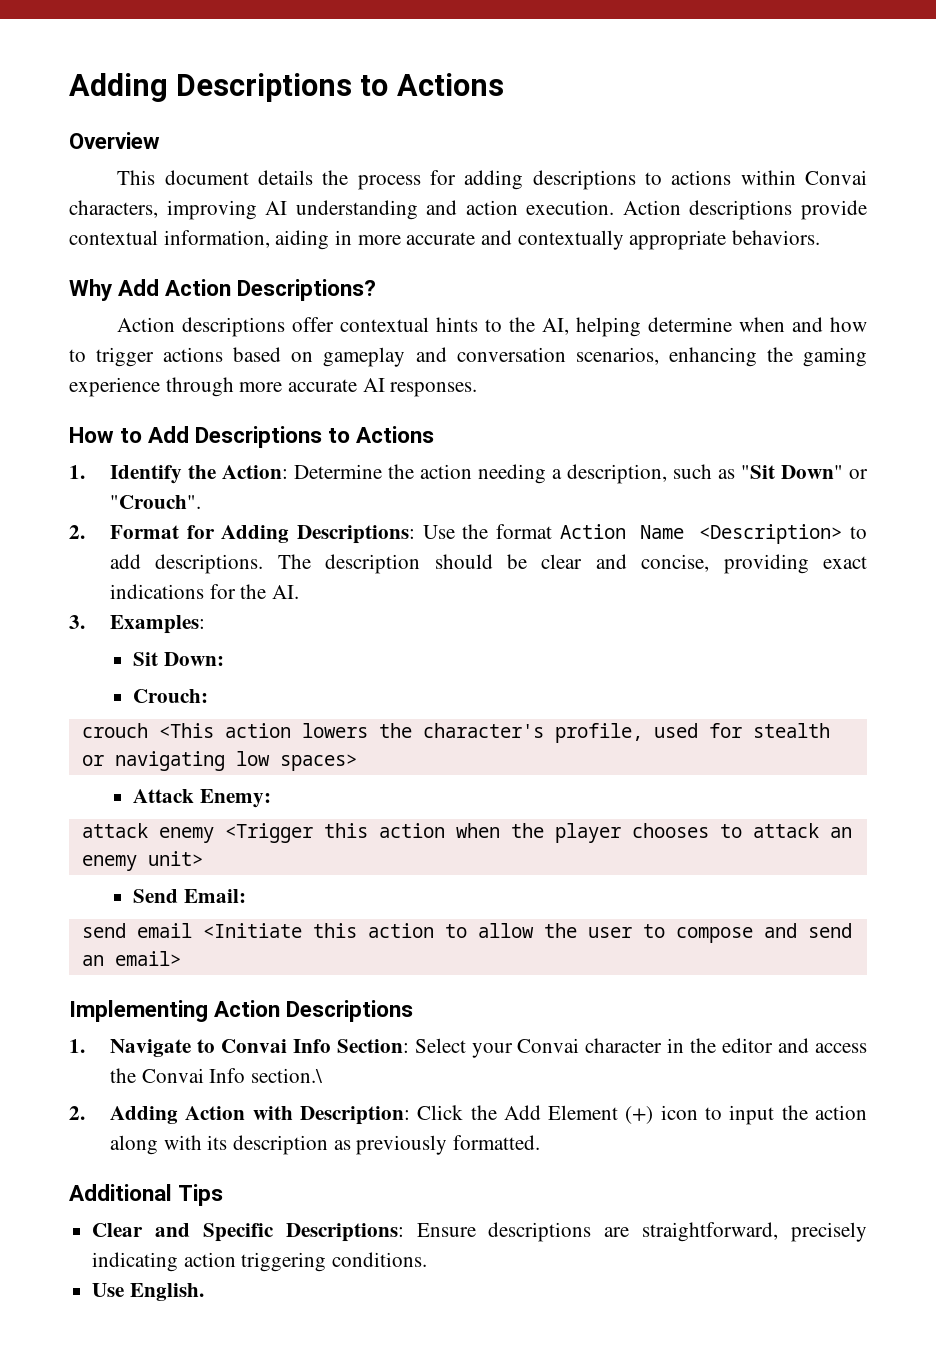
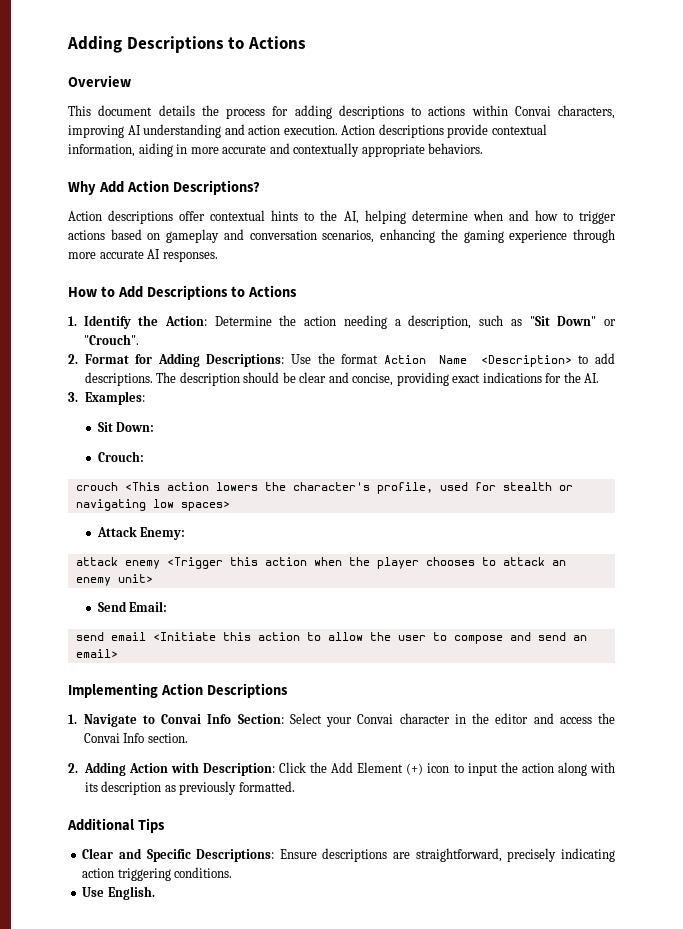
[251,1068,324,1083] section.\ -> [147,733,188,743] section.

